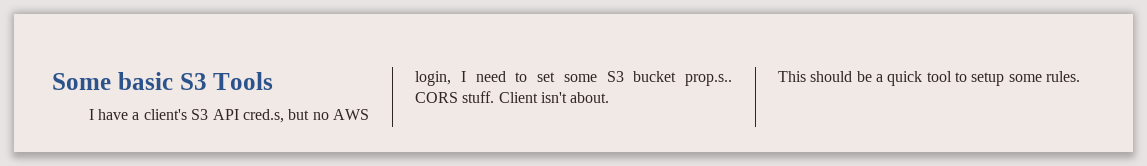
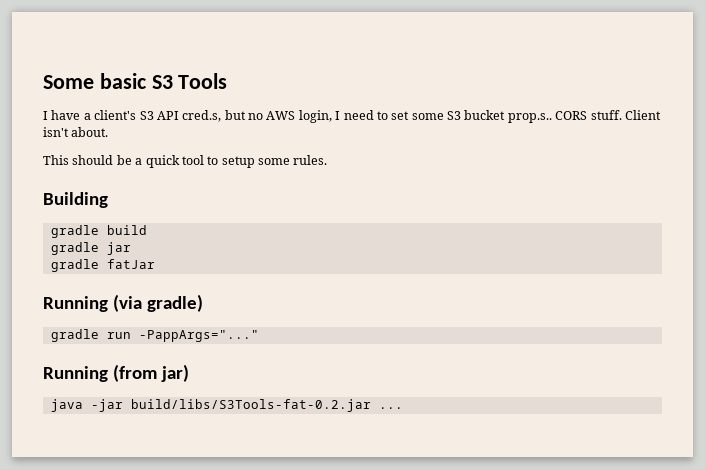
(1080, 76) none -> [43,192,108,208] [50,225,147,238] [50,242,131,255] [50,259,155,272] [43,294,203,312] [50,329,259,342] [43,364,189,382] [50,399,403,412] // Building // gradle build // gradle jar // gradle fatJar // Running (via gradle) // gradle run -PappArgs="..." // Running (from jar) // java -jar build/libs/S3Tools-fat-0.2.jar ...

